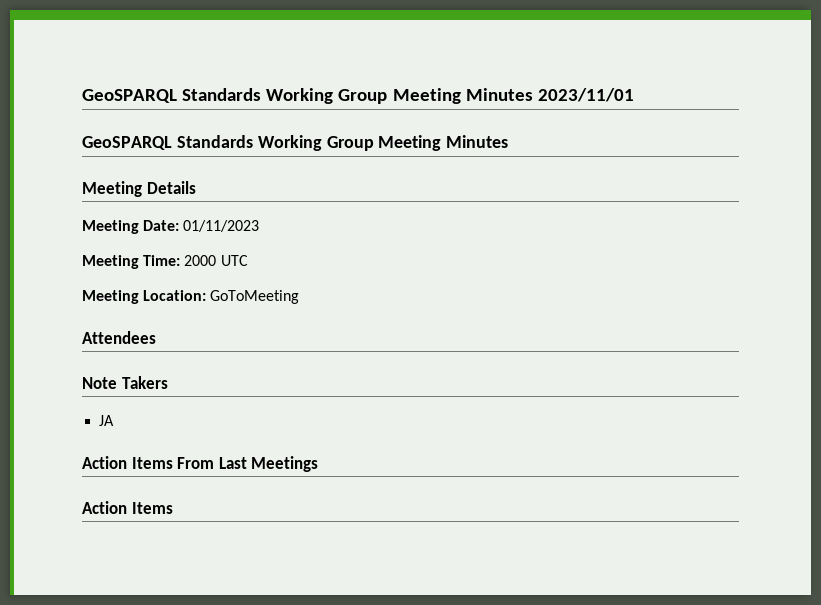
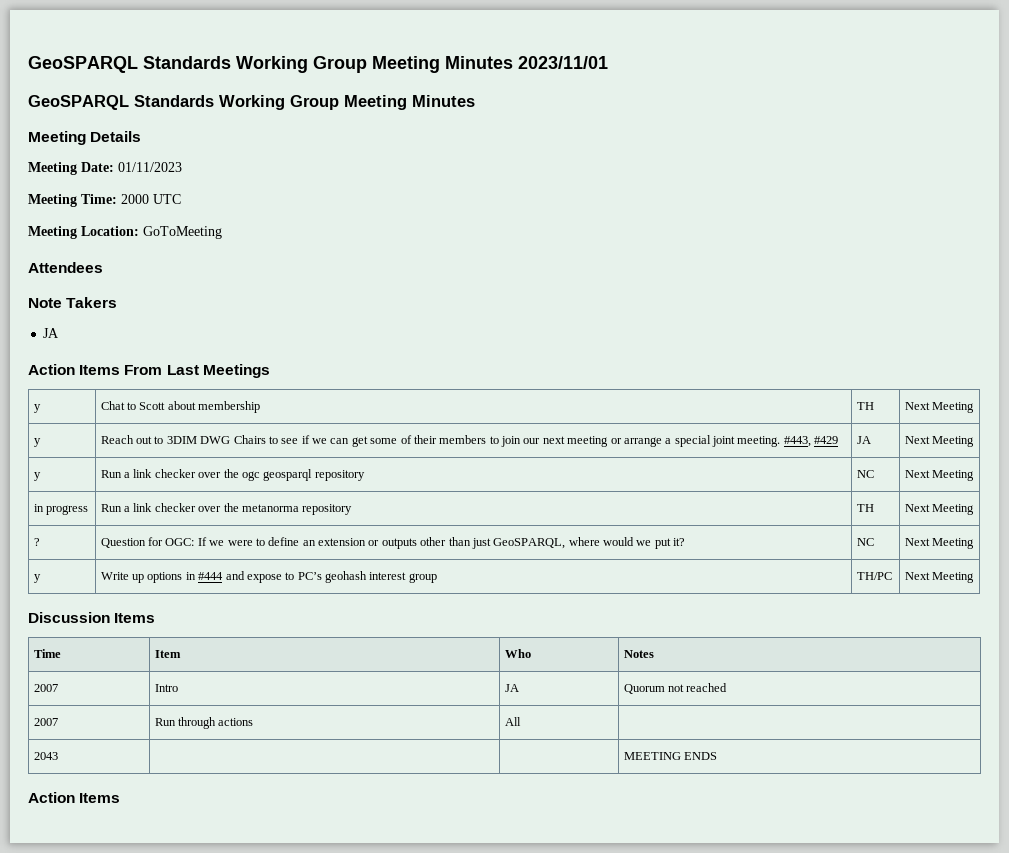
(319, 464) none -> [33,404,41,413] [100,401,261,413] [856,402,874,410] [904,402,975,413] [33,438,41,447] [100,435,839,447] [856,436,871,444] [904,436,975,447] [33,472,41,481] [100,469,365,481] [856,470,874,478] [904,470,975,481] [33,504,89,515] [100,503,353,515] [856,504,874,512] [904,504,975,515] [33,538,40,546] [100,537,686,549] [856,538,874,546] [904,538,975,549] [33,574,41,583] [100,571,437,583] [856,572,892,580] [904,572,975,583] [28,612,156,623] [33,649,61,658] [154,650,181,658] [504,649,531,658] [623,650,654,658] [33,684,58,692] [154,684,178,692] [504,684,519,692] [623,683,728,694] [33,718,58,726] [154,717,254,729] [504,717,521,726] [33,752,58,760] [623,752,718,760] // y | Chat to Scott about membership | TH | Next Meeting // y | Reach out to 3DIM DWG Chairs to see if we can get some of their members to join our next meeting or arrange a special joint meeting. #443, #429 | JA | Next Meeting // y | Run a link checker over the ogc geosparql repository | NC | Next Meeting // in progress | Run a link checker over the metanorma repository | TH | Next Meeting // ? | Question for OGC: If we were to define an extension or outputs other than just GeoSPARQL, where would we put it? | NC | Next Meeting // y | Write up options in #444 and expose to PC’s geohash interest group | TH/PC | Next Meeting // Discussion Items // Time | Item | Who | Notes // 2007 | Intro | JA | Quorum not reached // 2007 | Run through actions | All | // 2043 | | | MEETING ENDS

